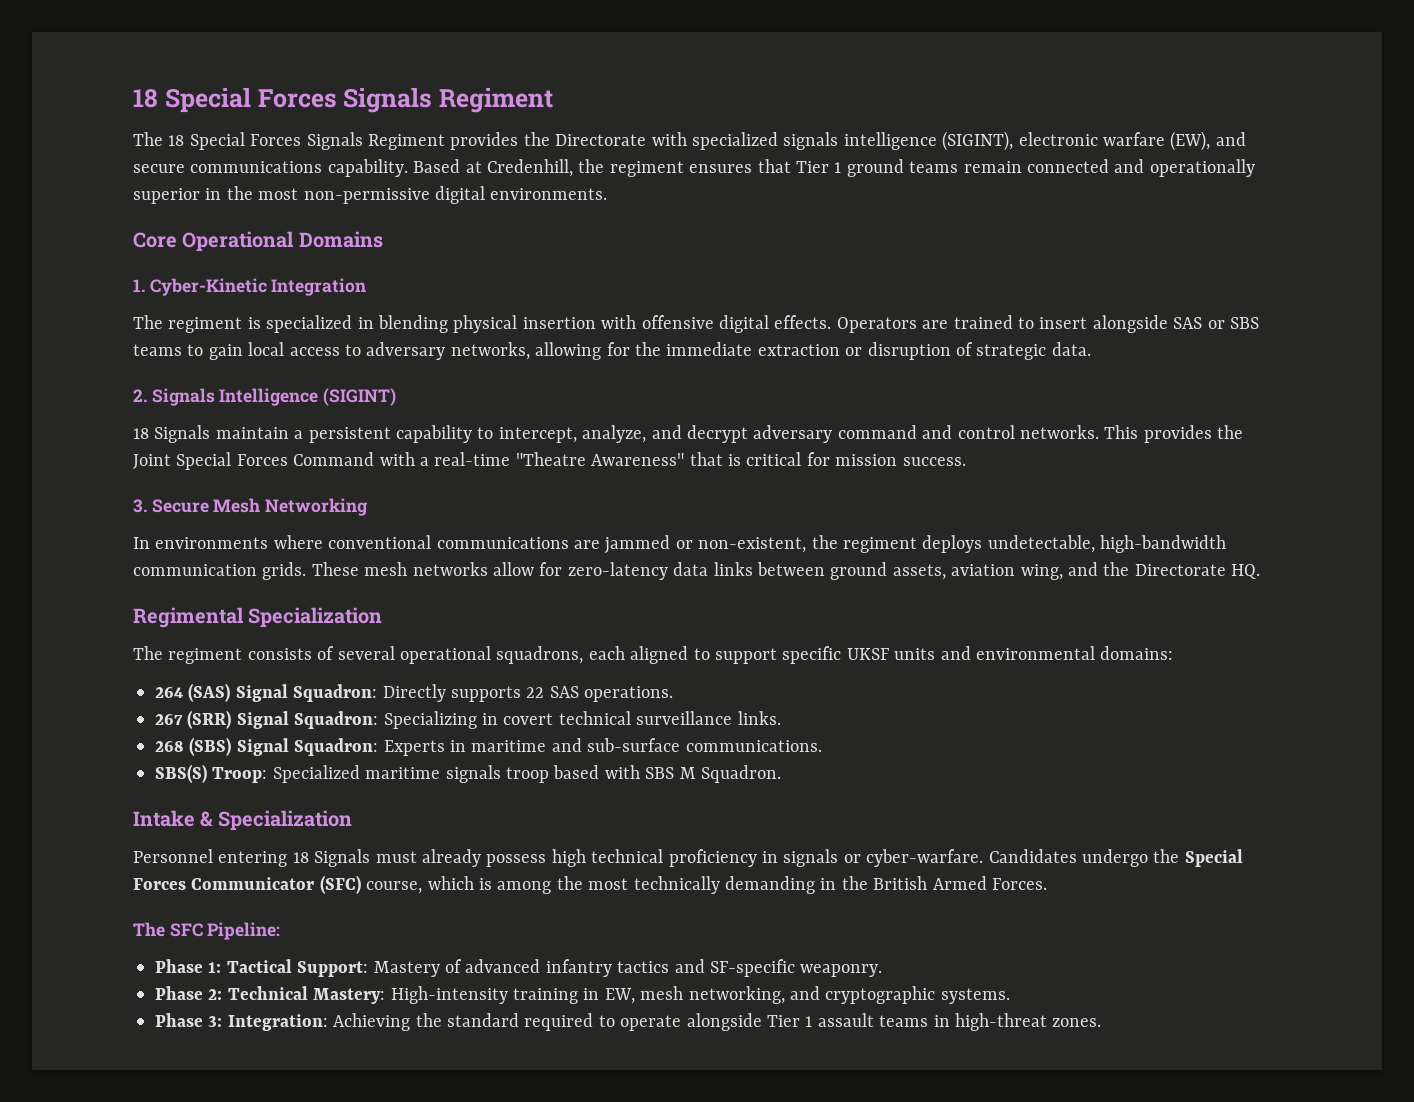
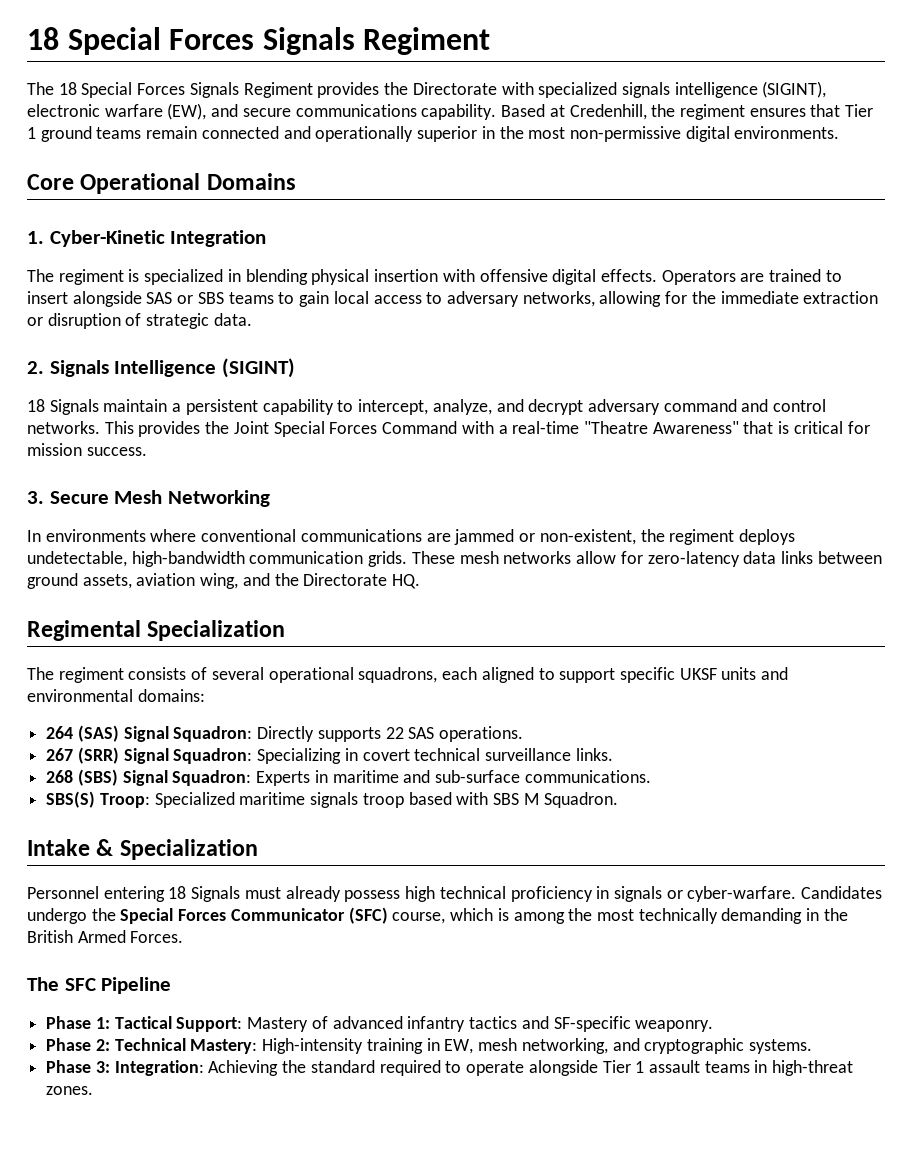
[207,922,281,940] Pipeline: -> [101,977,172,994] Pipeline

